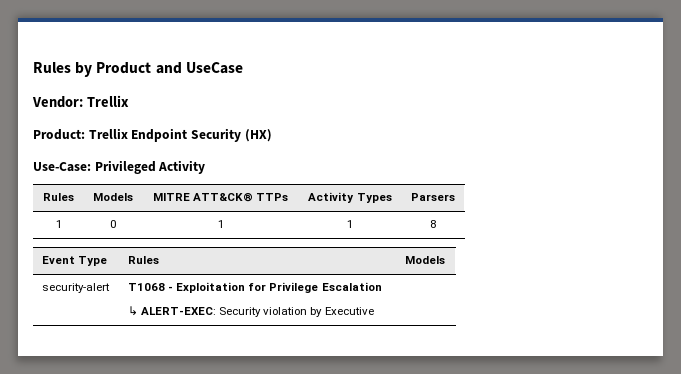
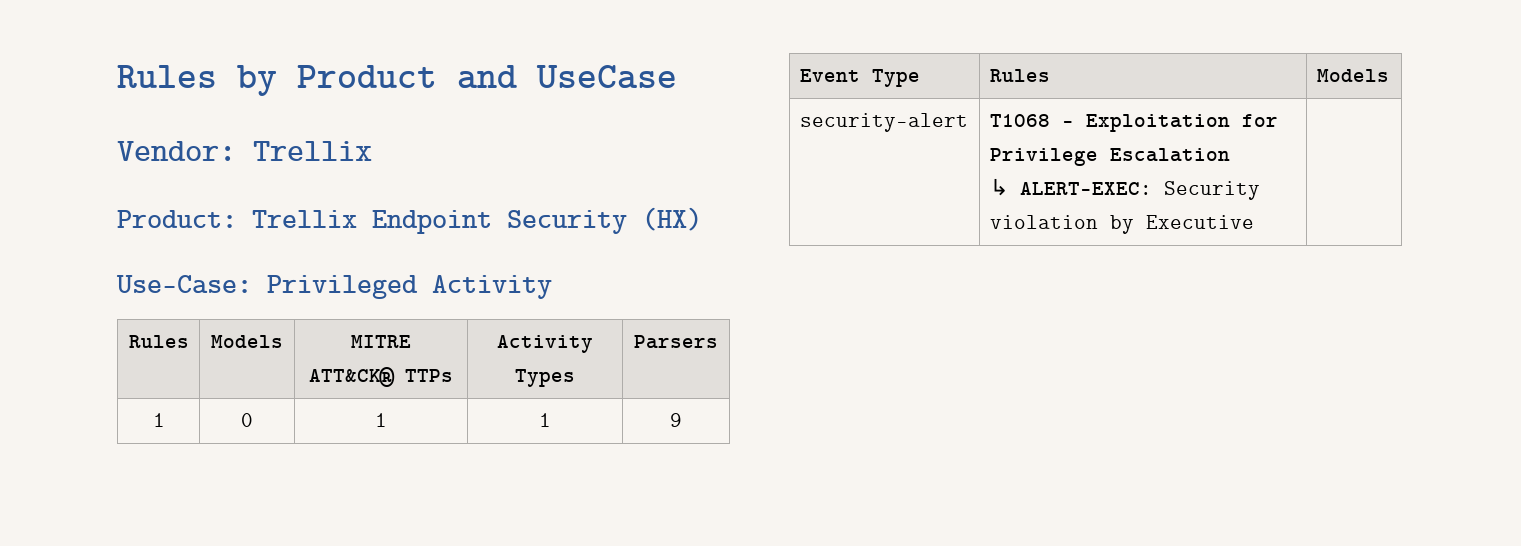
[430,220,436,228] 8 -> [670,413,682,427] 9

